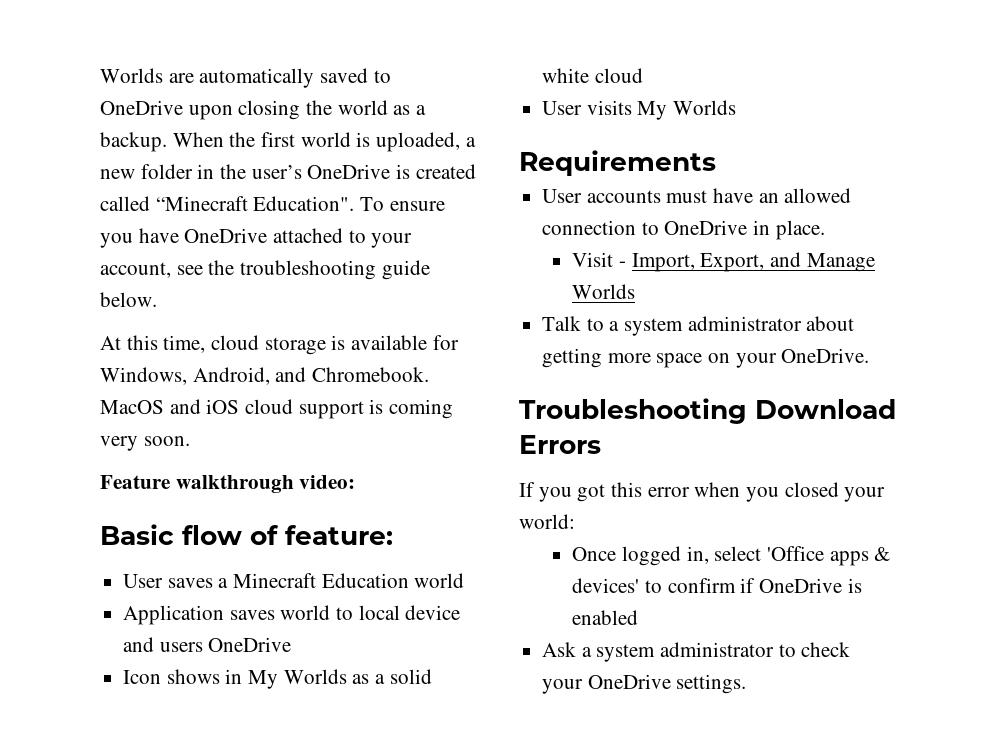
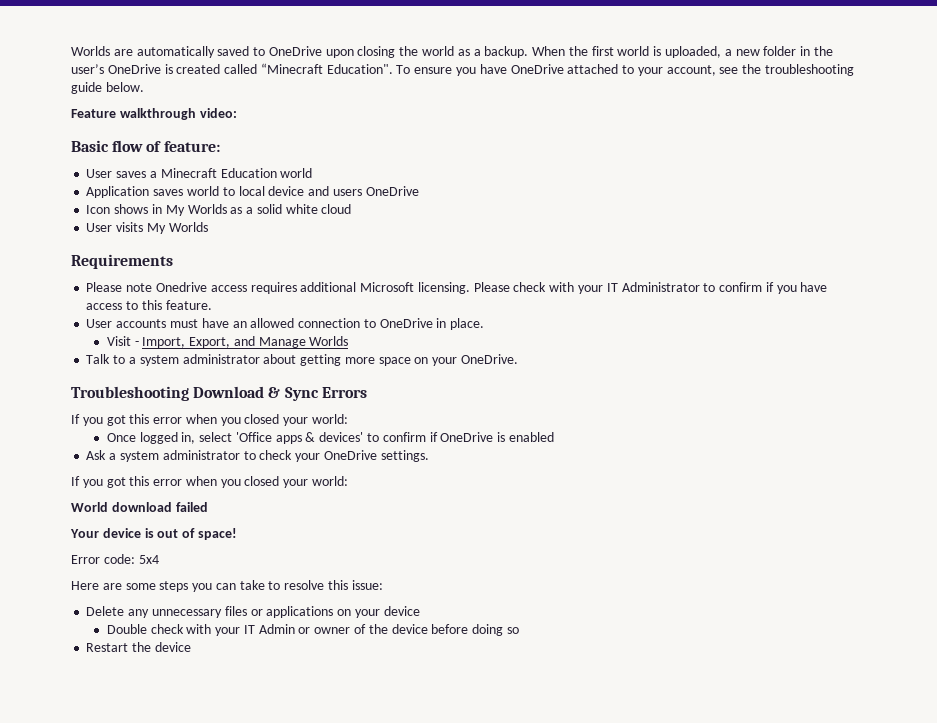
[100,335,459,355] [100,367,430,385] [100,399,454,419] [100,436,190,451] // At this time, cloud storage is available for Windows, Android, and Chromebook. MacOS and iOS cloud support is coming very soon. -> (144, 87) none
(716, 163) none -> [86,282,828,294] [86,300,212,310] // Please note Onedrive access requires additional Microsoft licensing. Please check with your IT Administrator to confirm if you have access to this feature.
(896, 409) none -> [268,387,319,401] & Sync
(747, 684) none -> [71,476,349,488] [71,502,208,512] [70,528,237,540] [71,554,159,564] [71,580,383,592] [86,606,420,618] [106,624,519,636] [86,642,191,652] // If you got this error when you closed your world: // World download failed // Your device is out of space! // Error code: 5x4 // Here are some steps you can take to resolve this issue: // Delete any unnecessary files or applications on your device // Double check with your IT Admin or owner of the device before doing so // Restart the device

